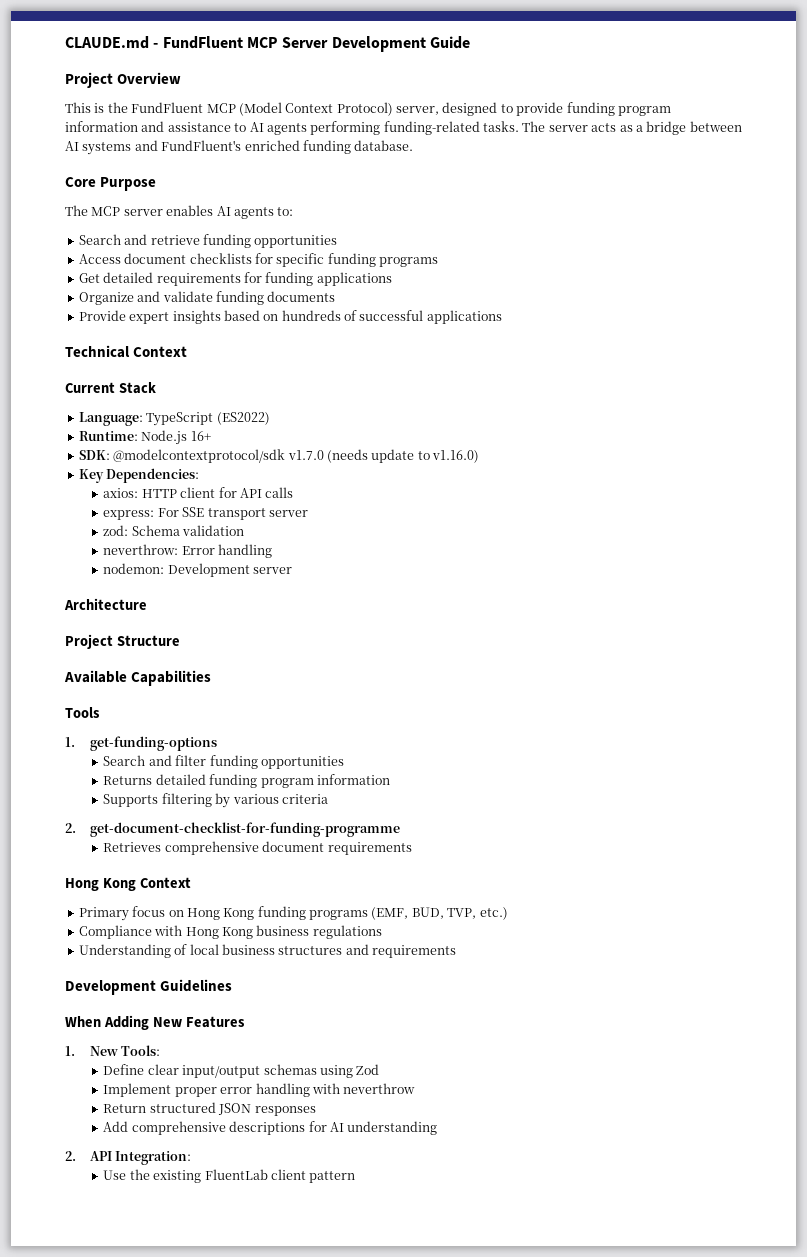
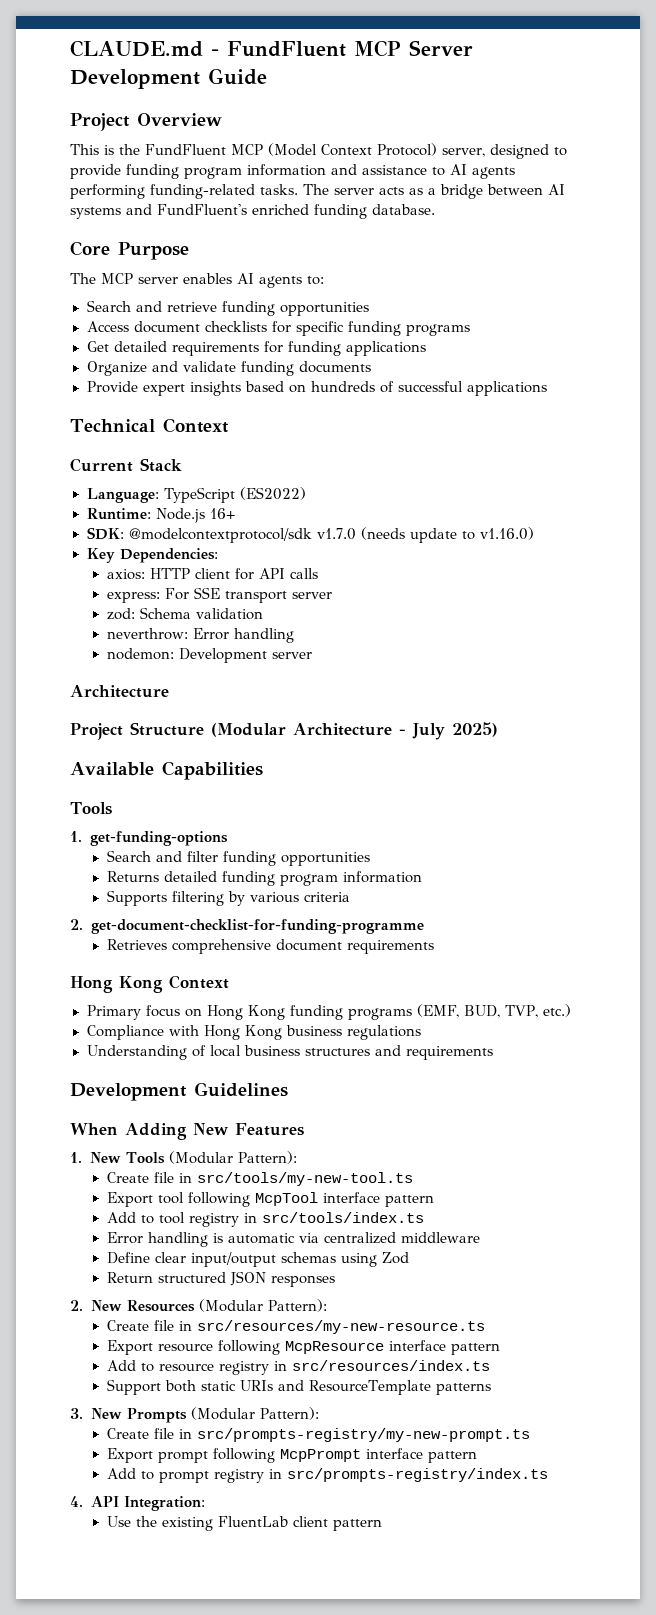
(180, 640) none -> [211,722,498,740] (Modular Architecture - July 2025)
[121,1045,161,1056] Tools: -> [126,1151,298,1164] [106,1172,413,1186] [106,1192,434,1207] [106,1212,424,1227] [106,1232,480,1247] Tools (Modular Pattern): // Create file in src/tools/my-new-tool.ts // Export tool following McpTool interface pattern // Add to tool registry in src/tools/index.ts // Error handling is automatic via centralized middleware
[103,1083,416,1097] [103,1102,316,1116] [103,1121,438,1135] [65,1151,76,1161] Implement proper error handling with neverthrow // Return structured JSON responses // Add comprehensive descriptions for AI understanding // 2. -> [106,1271,335,1287] [70,1299,327,1312] [106,1320,485,1334] [106,1340,500,1355] [106,1360,490,1375] [106,1379,491,1395] [70,1407,319,1423] [106,1428,530,1442] [106,1448,477,1463] [106,1468,548,1483] [70,1496,83,1507] Return structured JSON responses // 2. New Resources (Modular Pattern): // Create file in src/resources/my-new-resource.ts // Export resource following McpResource interface pattern // Add to resource registry in src/resources/index.ts // Support both static URIs and ResourceTemplate patterns // 3. New Prompts (Modular Pattern): // Create file in src/prompts-registry/my-new-prompt.ts // Export prompt following McpPrompt interface pattern // Add to prompt registry in src/prompts-registry/index.ts // 4.

